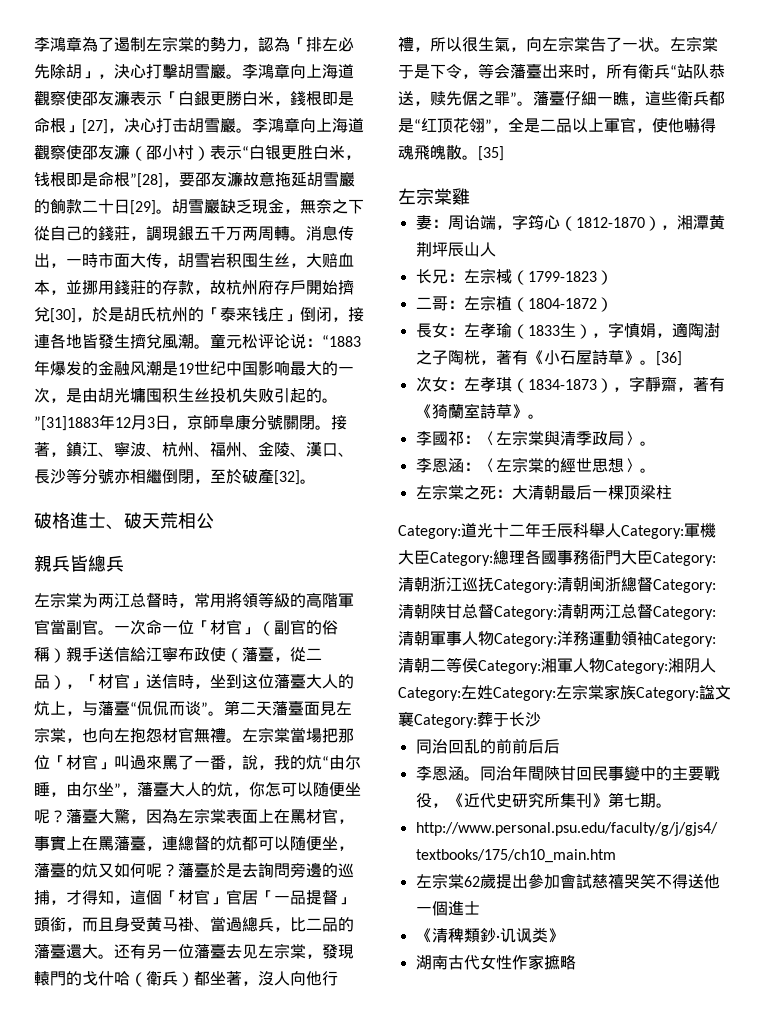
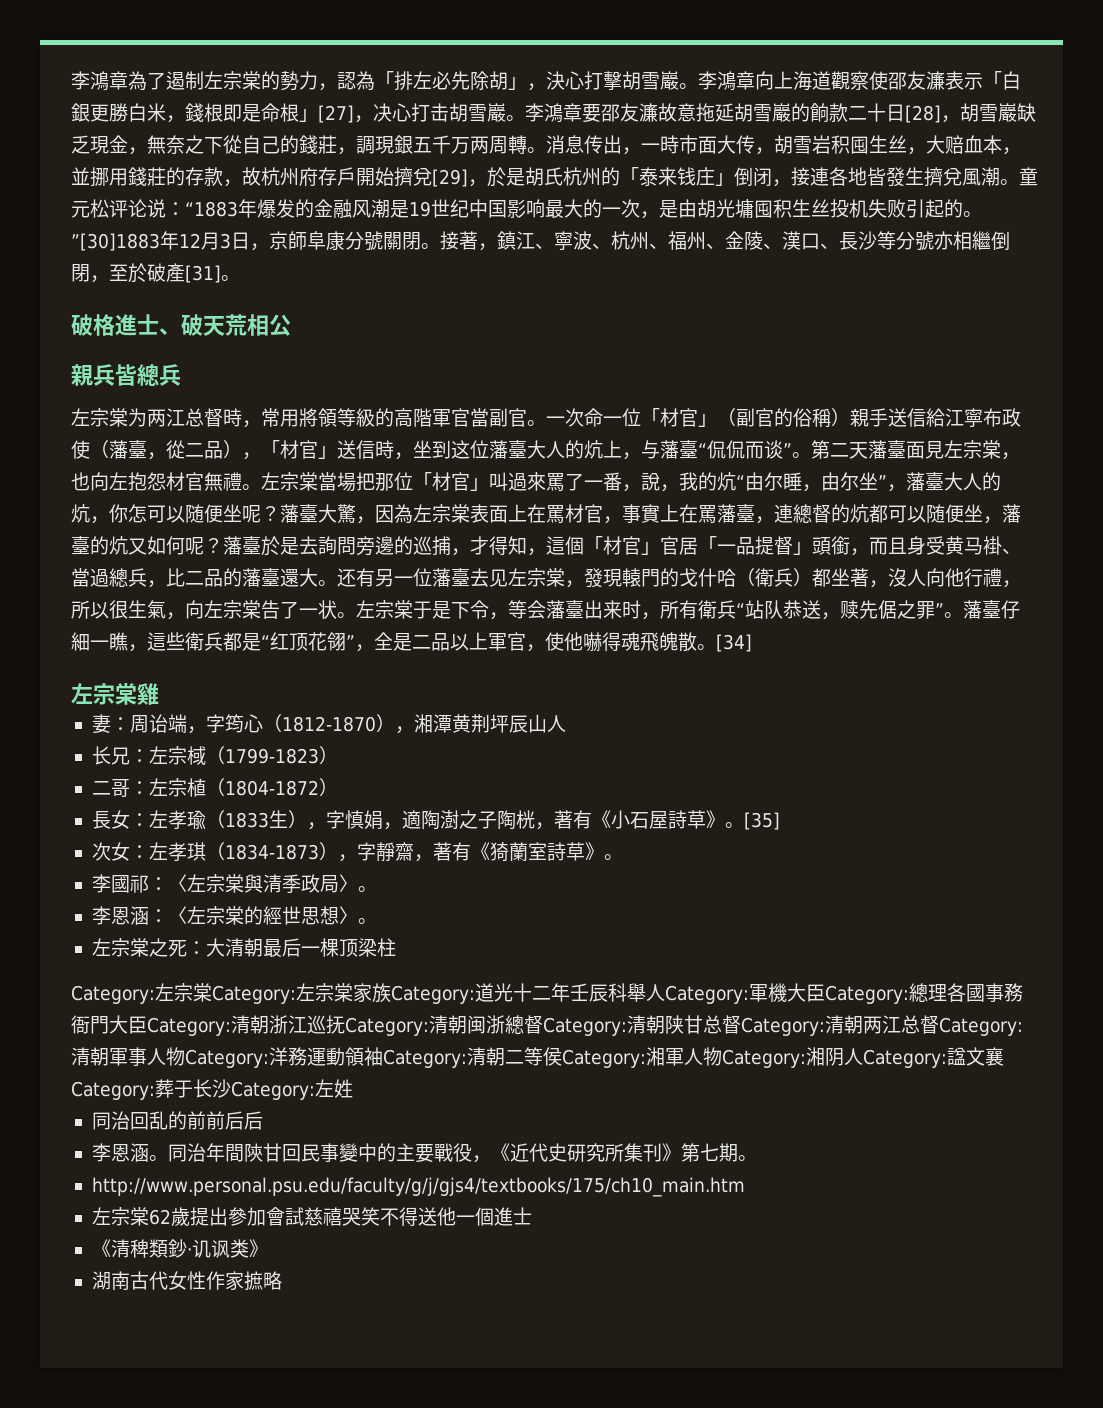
[300,118,364,133] [34,144,361,161] [34,171,179,188] 向上海道觀察使邵友濂（邵小村）表示“白银更胜白米，钱根即是命根”[28]， -> (582, 112) none
[130,200,172,215] [29]。 -> [905,105,960,123] [28]，
[50,308,76,323] [30] -> [432,169,468,187] [29]
[34,416,99,431] ”[31]1883 -> [71,233,160,251] ”[30]1883
[274,470,300,485] [32] -> [185,265,221,283] [31]
[478,146,504,161] [35] -> [716,634,752,652] [34]
[655,351,682,366] [36] -> [743,812,780,830] [35]
(461, 532) none -> [154,983,475,1004] 左宗棠Category:左宗棠家族Category:
[461,684,699,701] 左姓Category:左宗棠家族Category: -> (947, 1058) none
(541, 719) none -> [230,1079,353,1100] Category:左姓

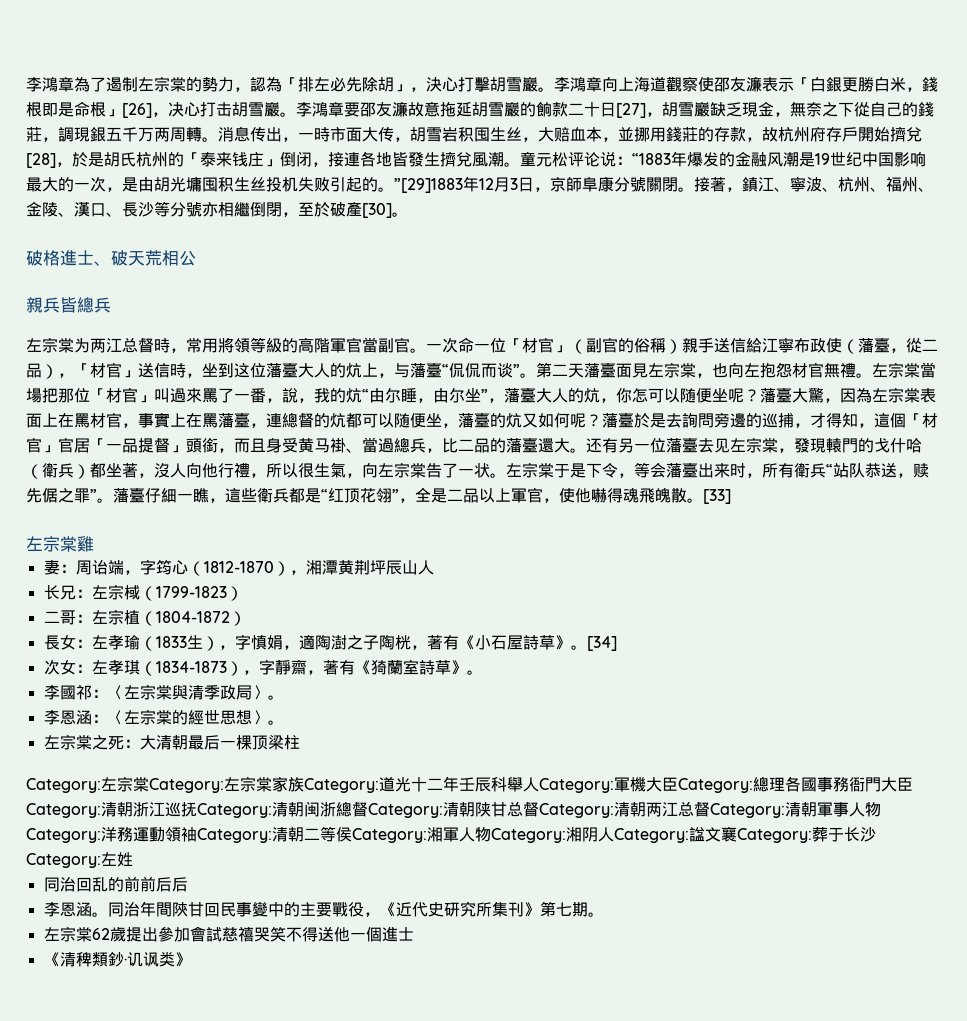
[318,105,354,123] [27] -> [122,103,152,118] [26]
[905,105,941,123] [28] -> [616,103,646,118] [27]
[432,169,468,187] [29] -> [26,153,56,168] [28]
[71,233,160,251] ”[30]1883 -> [394,178,463,193] ”[29]1883
[185,265,221,283] [31] -> [362,203,392,218] [30]
[716,634,752,652] [34] -> [703,489,731,504] [33]
[743,812,780,830] [35] -> [586,636,617,651] [34]
[91,1177,745,1197] // http://www.personal.psu.edu/faculty/g/j/gjs4/textbooks/175/ch10_main.htm -> (604, 914) none
[91,1271,282,1291] // 湖南古代女性作家摭略 -> (191, 959) none

